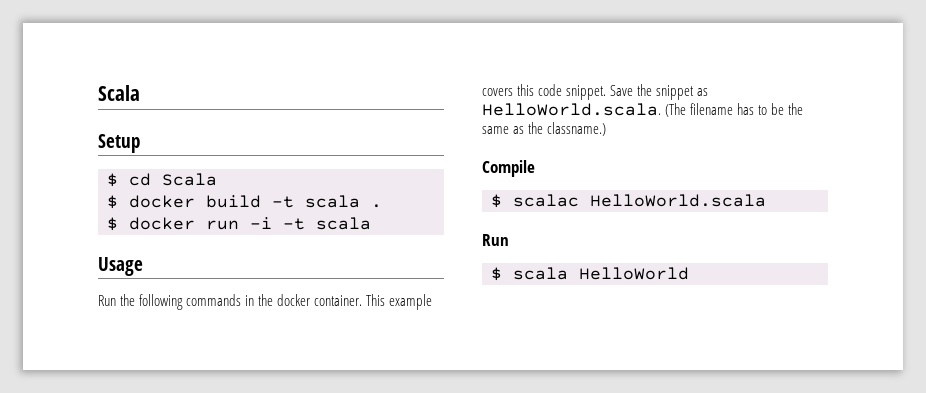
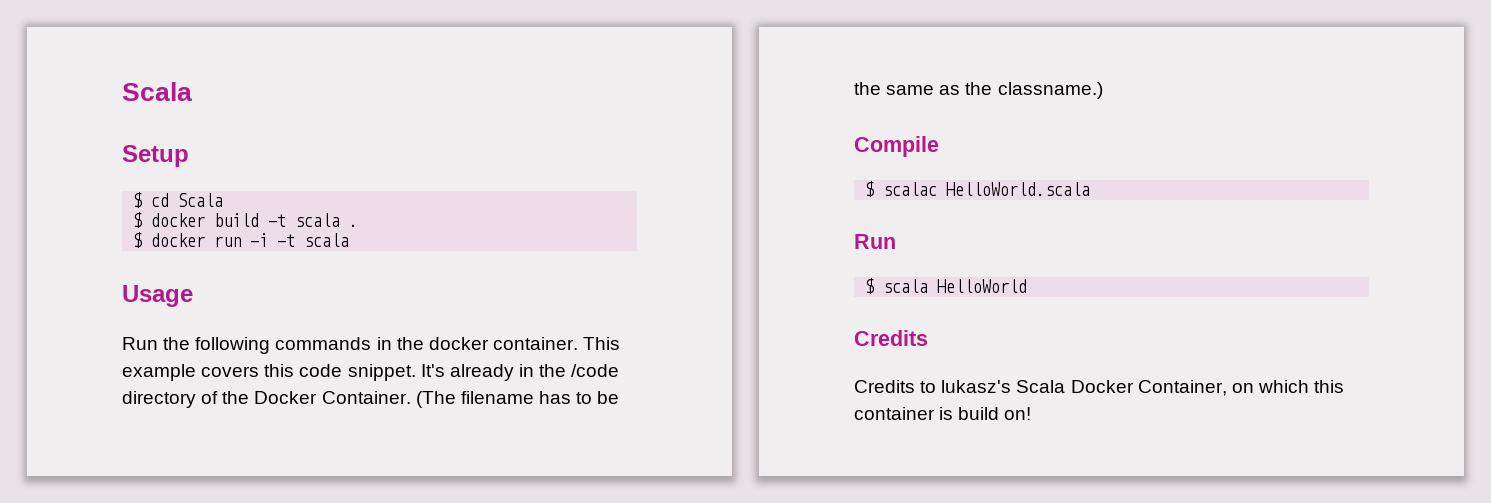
[610,84,709,100] [482,103,661,116] Save the snippet as HelloWorld.scala. -> [420,364,620,381] [122,391,411,408] It's already in the /code directory of the Docker Container.
(689, 273) none -> [854,330,928,346] [854,380,1345,396] [854,407,1032,420] // Credits // Credits to lukasz's Scala Docker Container, on which this container is build on!

